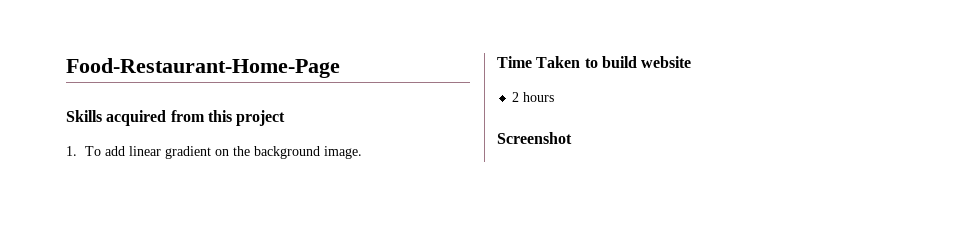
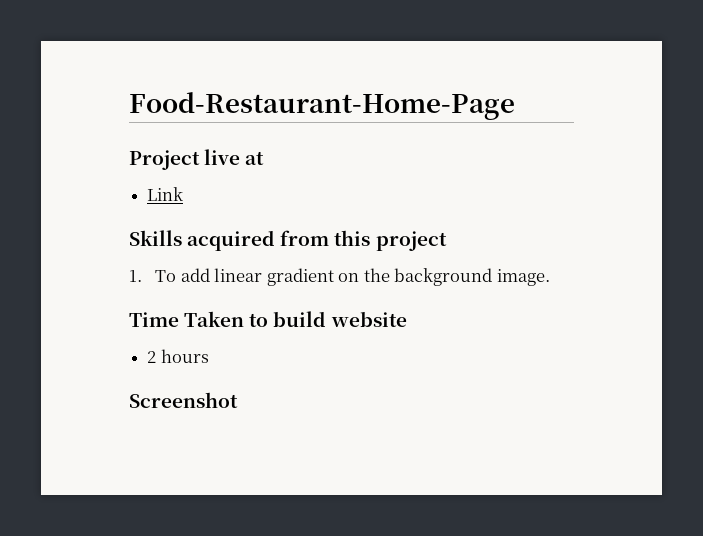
(340, 68) none -> [129,149,265,170] [147,187,184,201] // Project live at // Link

